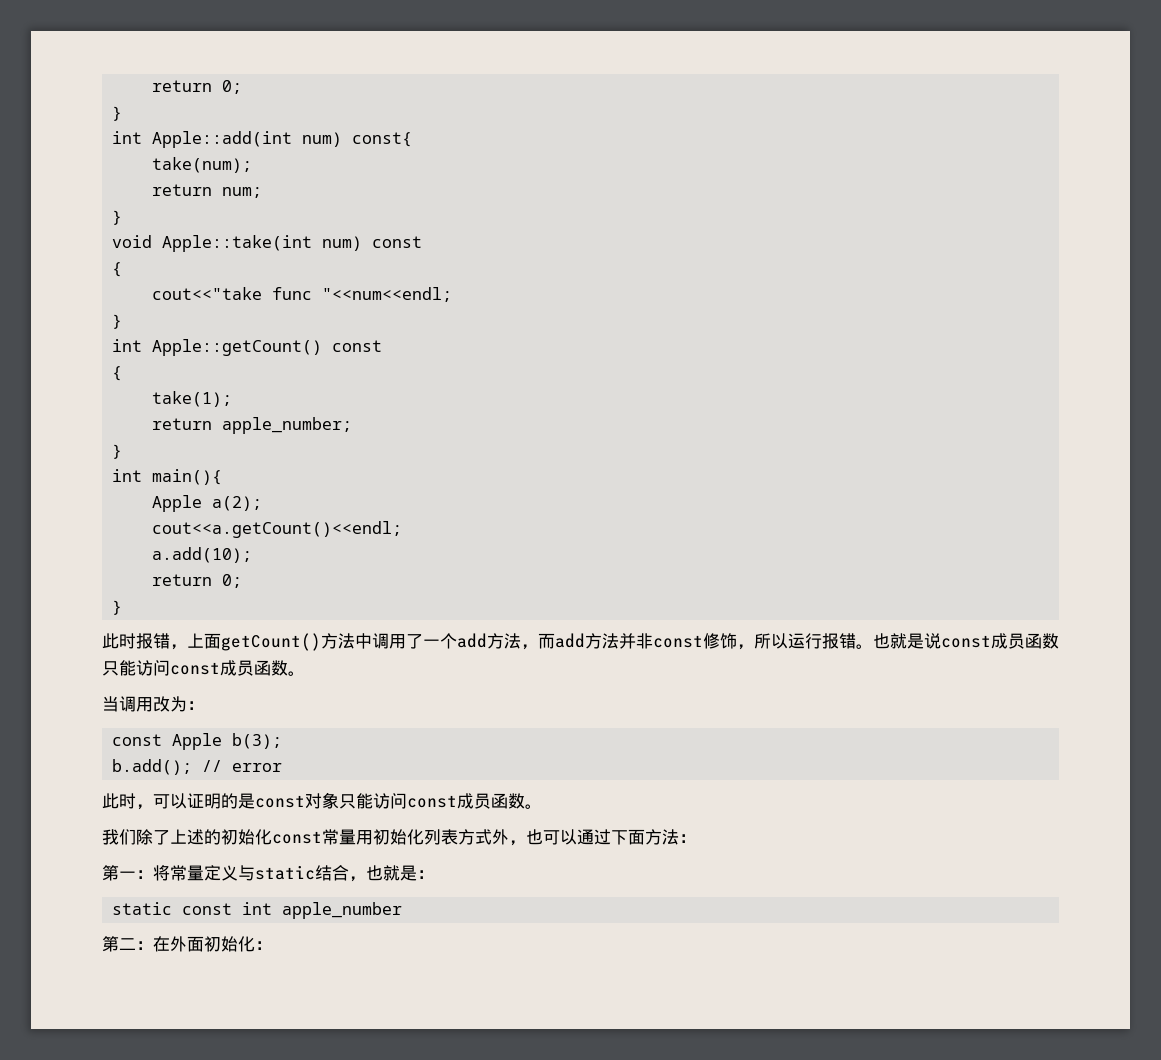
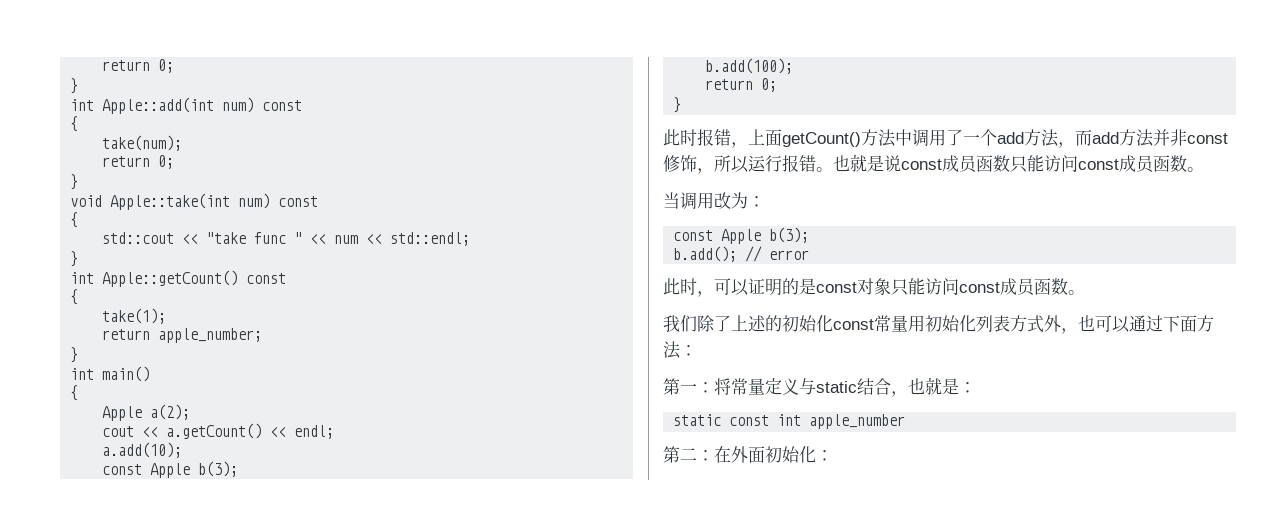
[352,132,413,147] const{ -> [262,100,303,111] [70,116,79,132] const // {
[222,187,263,198] num; -> [158,155,175,169] 0;
[152,287,453,302] cout<<"take func "<<num<<endl; -> [102,232,471,246] std::cout << "take func " << num << std::endl;
[152,469,223,485] main(){ -> [102,366,151,382] [70,385,79,401] main() // {
[152,521,403,538] [152,547,253,563] cout<<a.getCount()<<endl; // a.add(10); -> [102,423,335,439] [102,442,183,458] [102,461,239,478] [705,58,794,74] cout << a.getCount() << endl; // a.add(10); // const Apple b(3); // b.add(100);

